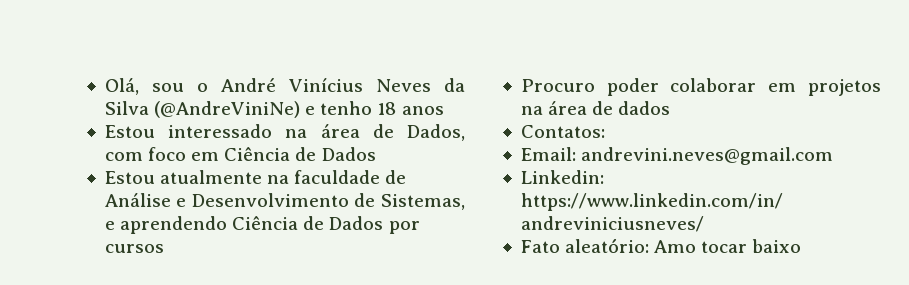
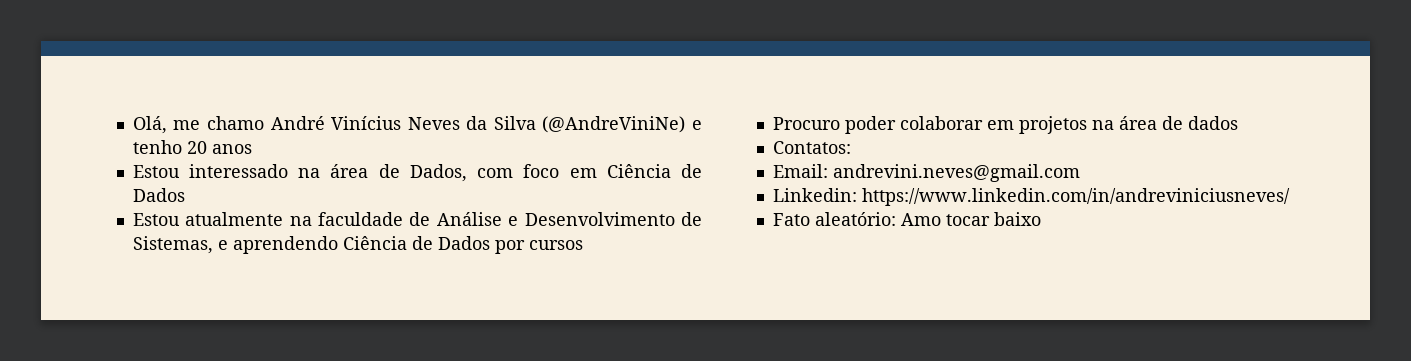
[151,83,208,92] sou o -> [173,116,264,130] me chamo
[377,102,397,115] 18 -> [186,141,207,154] 20

